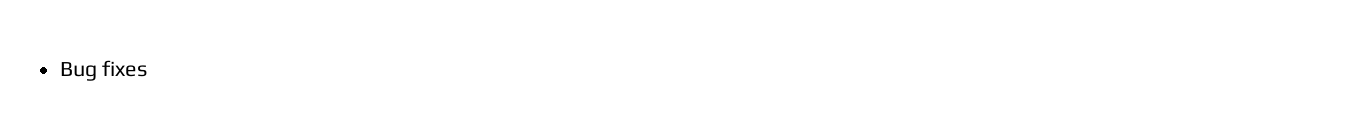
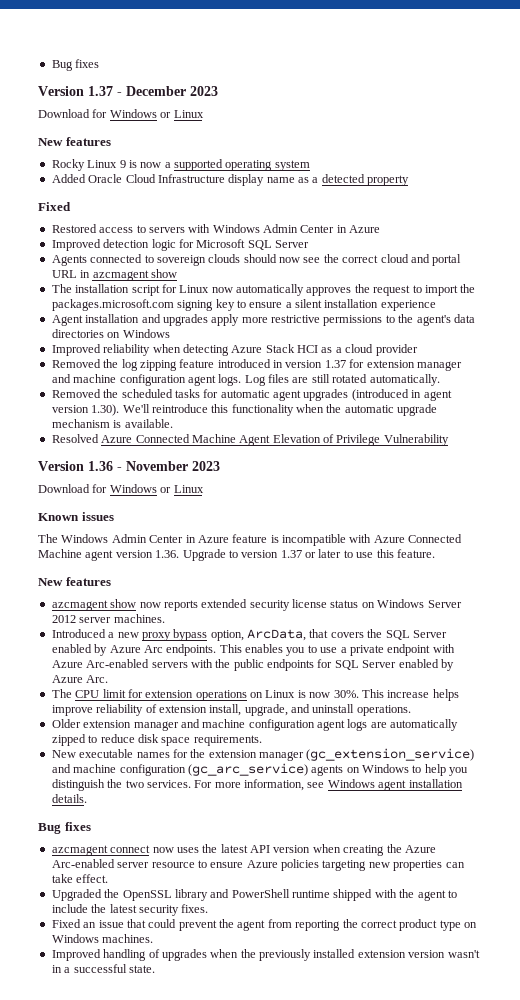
[59,60,148,81] Bug fixes -> [51,59,100,71] [38,86,218,96] [38,109,204,118] [38,137,111,146] [51,159,310,171] [51,174,410,186] [38,202,71,211] [51,224,381,233] [51,239,309,251] [51,254,462,266] [51,269,177,281] [51,284,476,296] [51,299,436,311] [51,314,475,326] [51,329,170,338] [51,344,418,356] [51,359,462,371] [51,374,440,386] [51,389,452,401] [51,404,438,416] [51,419,173,428] [51,434,449,446] [38,461,220,471] [38,484,204,493] [38,512,114,521] [38,534,463,546] [38,549,435,561] [38,577,111,586] [51,599,462,611] [51,614,165,623] [51,629,447,641] [51,644,455,656] [51,659,454,671] [51,675,109,683] [51,689,459,701] [51,704,411,716] [51,719,459,731] [51,734,262,746] [51,748,475,761] [51,763,469,776] [51,779,463,791] [51,794,87,803] [38,822,91,834] [51,844,436,856] [51,859,465,871] [51,874,109,883] [51,889,457,901] [51,904,209,916] [51,919,477,931] [51,934,154,943] [51,949,480,961] [51,964,155,973] Bug fixes // Version 1.37 - December 2023 // Download for Windows or Linux // New features // Rocky Linux 9 is now a supported operating system // Added Oracle Cloud Infrastructure display name as a detected property // Fixed // Restored access to servers with Windows Admin Center in Azure // Improved detection logic for Microsoft SQL Server // Agents connected to sovereign clouds should now see the correct cloud and portal URL in azcmagent show // The installation script for Linux now automatically approves the request to import the packages.microsoft.com signing key to ensure a silent installation experience // Agent installation and upgrades apply more restrictive permissions to the agent's data directories on Windows // Improved reliability when detecting Azure Stack HCI as a cloud provider // Removed the log zipping feature introduced in version 1.37 for extension manager and machine configuration agent logs. Log files are still rotated automatically. // Removed the scheduled tasks for automatic agent upgrades (introduced in agent version 1.30). We'll reintroduce this functionality when the automatic upgrade mechanism is available. // Resolved Azure Connected Machine Agent Elevation of Privilege Vulnerability // Version 1.36 - November 2023 // Download for Windows or Linux // Known issues // The Windows Admin Center in Azure feature is incompatible with Azure Connected Machine agent version 1.36. Upgrade to version 1.37 or later to use this feature. // New features // azcmagent show now reports extended security license status on Windows Server 2012 server machines. // Introduced a new proxy bypass option, ArcData, that covers the SQL Server enabled by Azure Arc endpoints. This enables you to use a private endpoint with Azure Arc-enabled servers with the public endpoints for SQL Server enabled by Azure Arc. // The CPU limit for extension operations on Linux is now 30%. This increase helps improve reliability of extension install, upgrade, and uninstall operations. // Older extension manager and machine configuration agent logs are automatically zipped to reduce disk space requirements. // New executable names for the extension manager (gc_extension_service) and machine configuration (gc_arc_service) agents on Windows to help you distinguish the two services. For more information, see Windows agent installation details. // Bug fixes // azcmagent connect now uses the latest API version when creating the Azure Arc-enabled server resource to ensure Azure policies targeting new properties can take effect. // Upgraded the OpenSSL library and PowerShell runtime shipped with the agent to include the latest security fixes. // Fixed an issue that could prevent the agent from reporting the correct product type on Windows machines. // Improved handling of upgrades when the previously installed extension version wasn't in a successful state.

